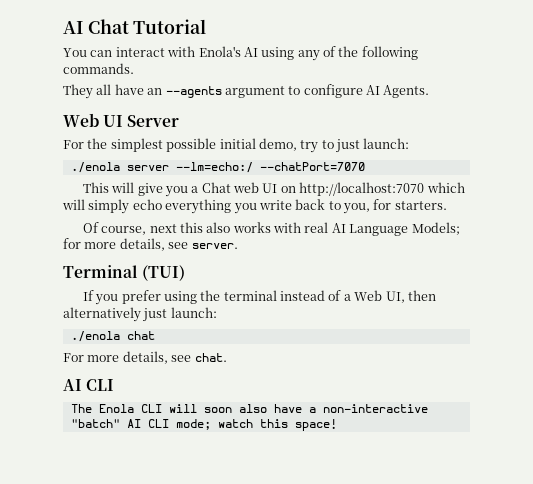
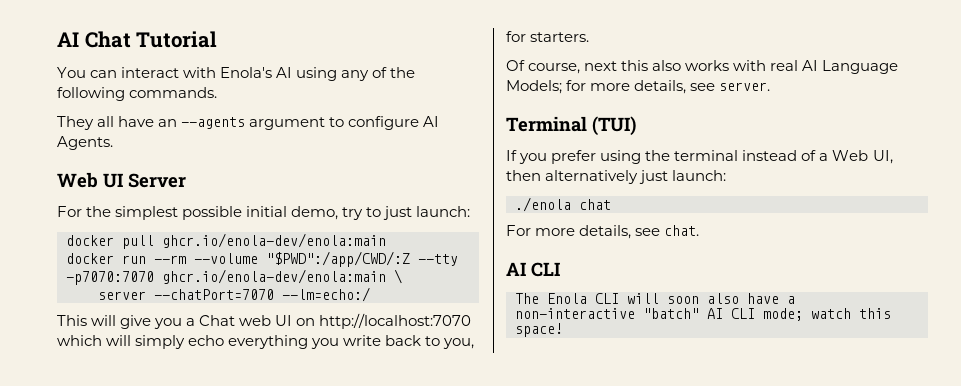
[70,162,169,173] ./enola server -> [66,233,386,249] [66,251,458,267] [66,269,402,285] [98,289,274,300] docker pull ghcr.io/enola-dev/enola:main // docker run --rm --volume "$PWD":/app/CWD/:Z --tty -p7070:7070 ghcr.io/enola-dev/enola:main \ // server --chatPort=7070
[259,162,365,171] --chatPort=7070 -> (370, 294) none

